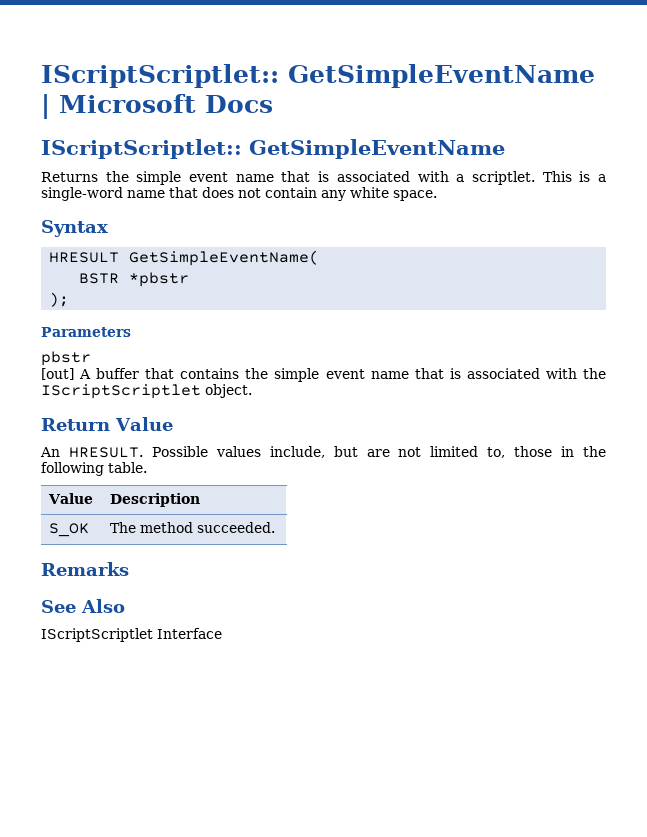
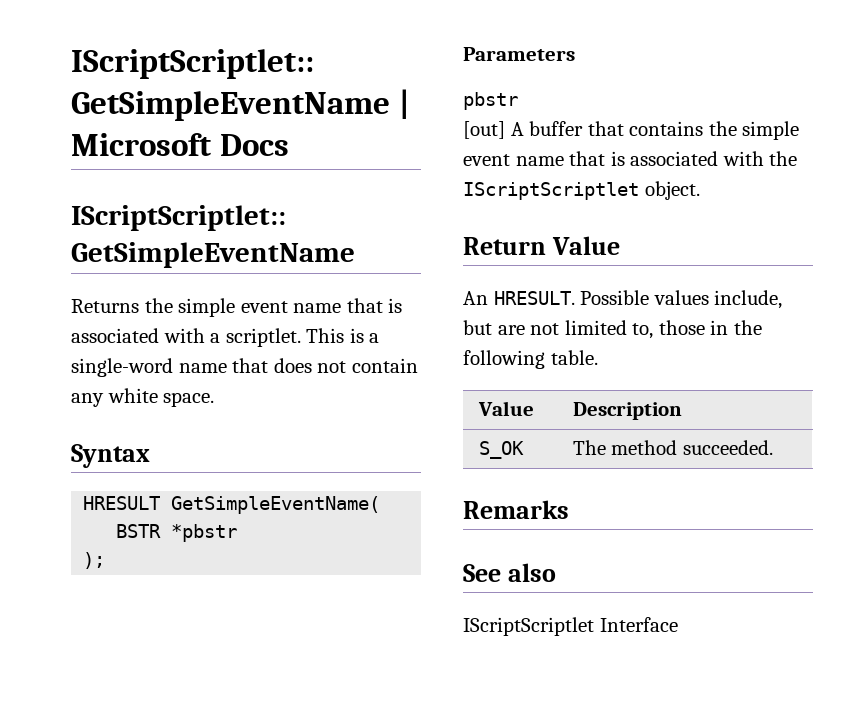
[81,599,125,613] Also -> [507,563,556,582] also

